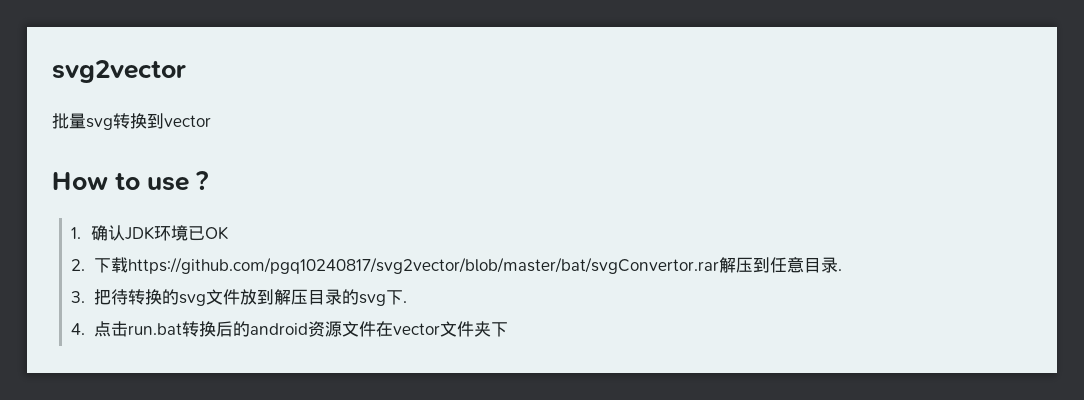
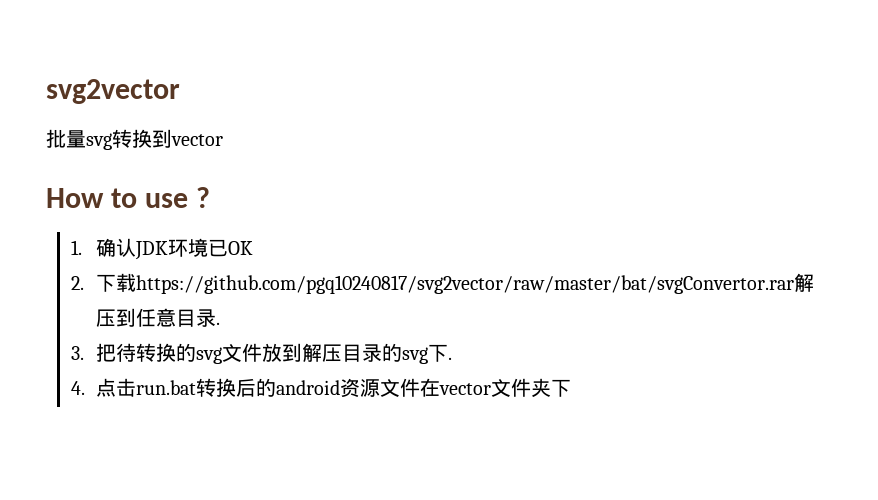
[127,257,719,274] https://github.com/pgq10240817/svg2vector/blob/master/bat/svgConvertor.rar -> [135,275,794,294] https://github.com/pgq10240817/svg2vector/raw/master/bat/svgConvertor.rar

